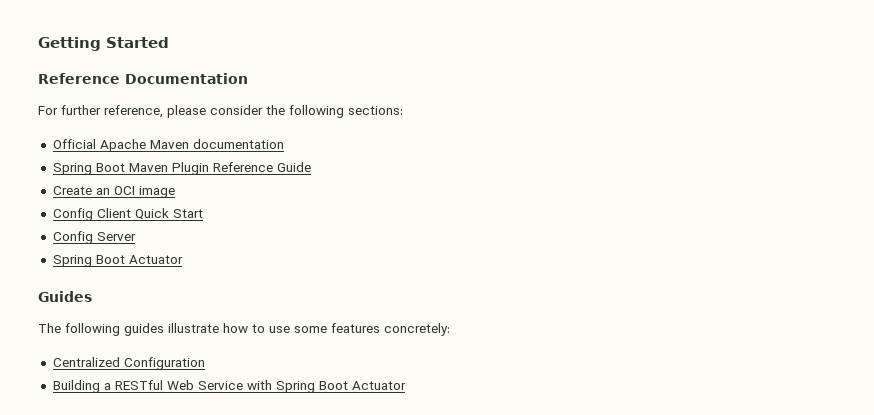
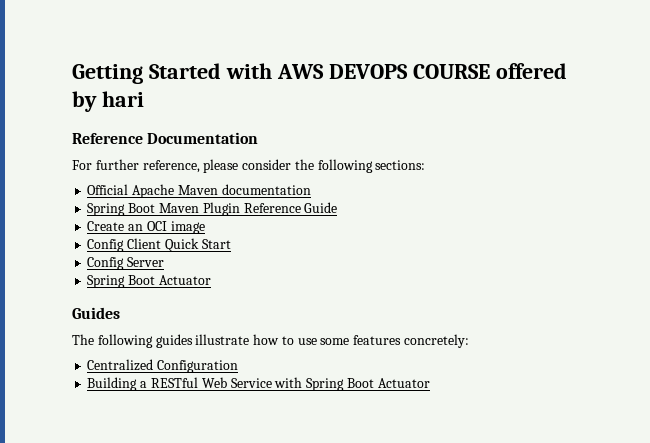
(169, 42) none -> [225,63,567,79] [72,91,144,112] with AWS DEVOPS COURSE offered by hari

